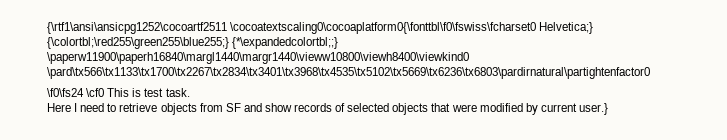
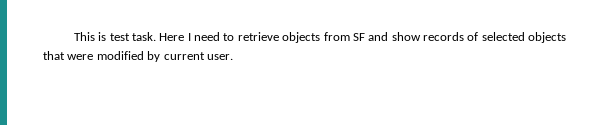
[47,22,594,34] [47,37,339,49] [47,52,469,64] [47,67,650,79] [47,88,105,97] {\rtf1\ansi\ansicpg1252\cocoartf2511 \cocoatextscaling0\cocoaplatform0{\fonttbl\f0\fswiss\fcharset0 Helvetica;} {\colortbl;\red255\green255\blue255;} {*\expandedcolortbl;;} \paperw11900\paperh16840\margl1440\margr1440\vieww10800\viewh8400\viewkind0 \pard\tx566\tx1133\tx1700\tx2267\tx2834\tx3401\tx3968\tx4535\tx5102\tx5669\tx6236\tx6803\pardirnatural\partightenfactor0 // \f0\fs24 \cf0 -> (73, 36) none
(190, 92) // -> (156, 36) none
[578,103,608,115] user.} -> [206,54,233,60] user.

